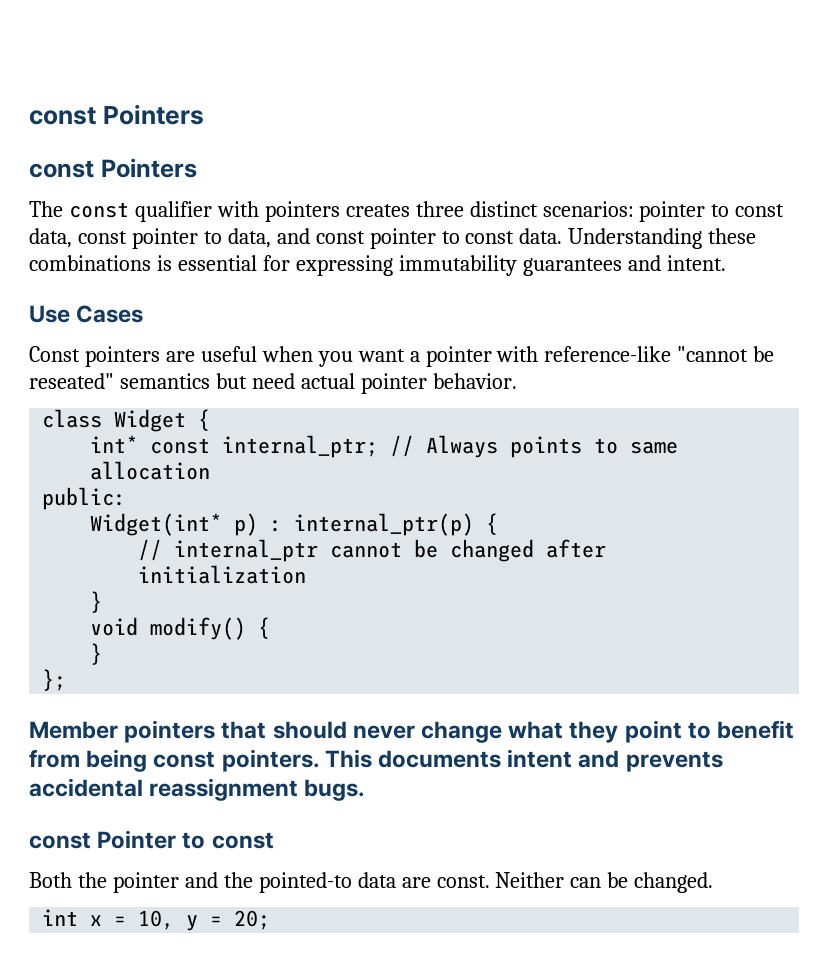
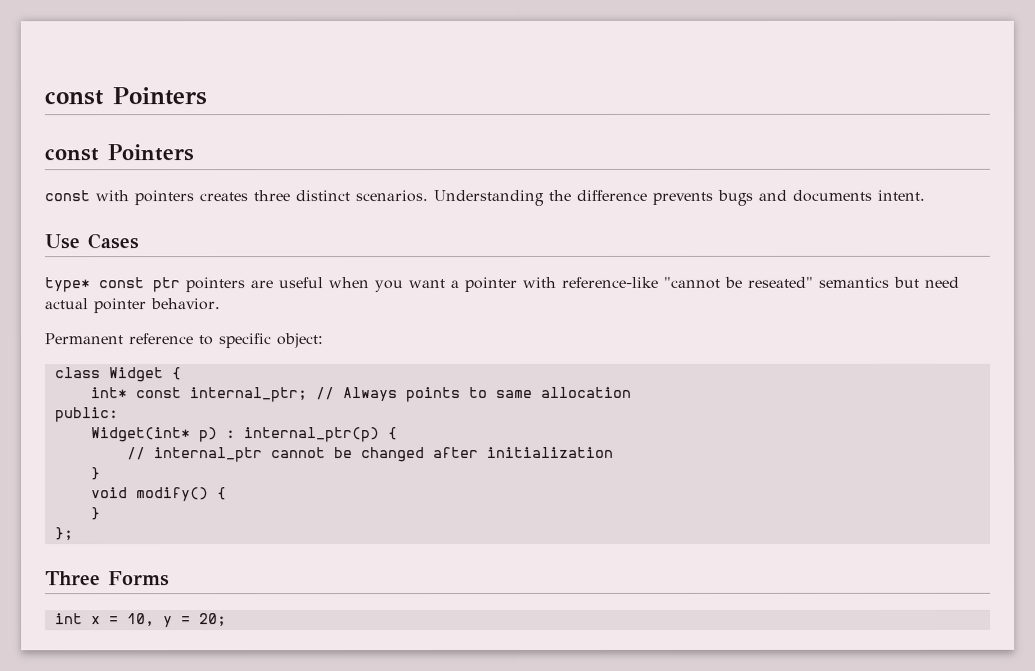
[29,201,212,222] The const qualifier -> [44,190,90,202] const
[542,201,785,222] [29,228,757,249] [29,255,661,276] scenarios: pointer to const data, const pointer to data, and const pointer to const data. Understanding these combinations is essential for expressing immutability guarantees and -> [355,189,872,207] scenarios. Understanding the difference prevents bugs and documents
[29,346,80,362] Const -> [44,277,180,293] type* const ptr
(517, 381) none -> [44,333,324,349] // Permanent reference to specific object:
[29,720,795,743] [29,749,723,772] [29,778,365,801] [29,830,274,849] [29,872,714,893] Member pointers that should never change what they point to benefit from being const pointers. This documents intent and prevents accidental reassignment bugs. // const Pointer to const // Both the pointer and the pointed-to data are const. Neither can be changed. -> [45,571,170,587] Three Forms

